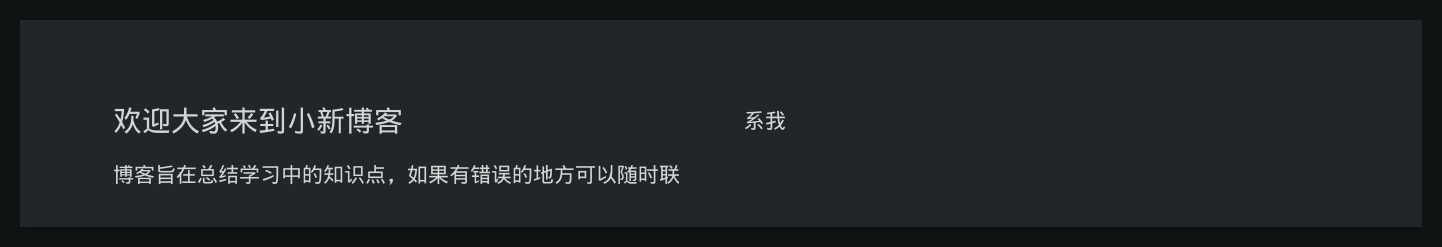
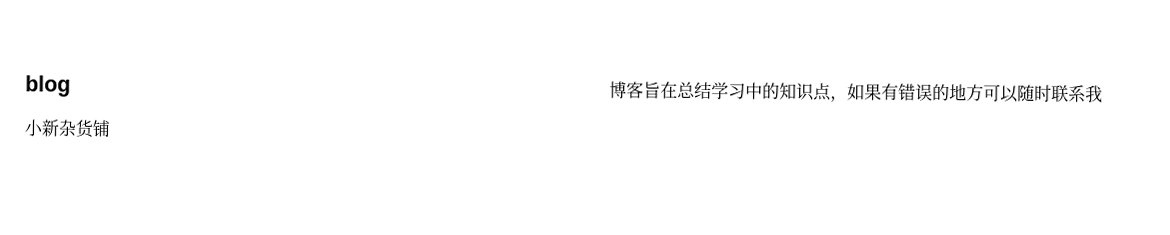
[113,107,403,134] 欢迎大家来到小新博客 -> [25,75,71,97] [24,119,110,138] blog // 小新杂货铺

